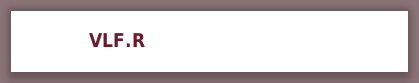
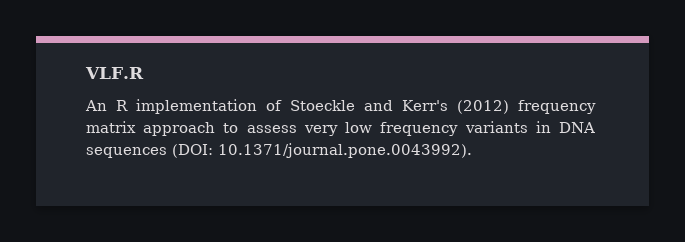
(145, 40) none -> [85,99,596,114] [86,121,595,136] [86,143,472,158] // An R implementation of Stoeckle and Kerr's (2012) frequency matrix approach to assess very low frequency variants in DNA sequences (DOI: 10.1371/journal.pone.0043992).

